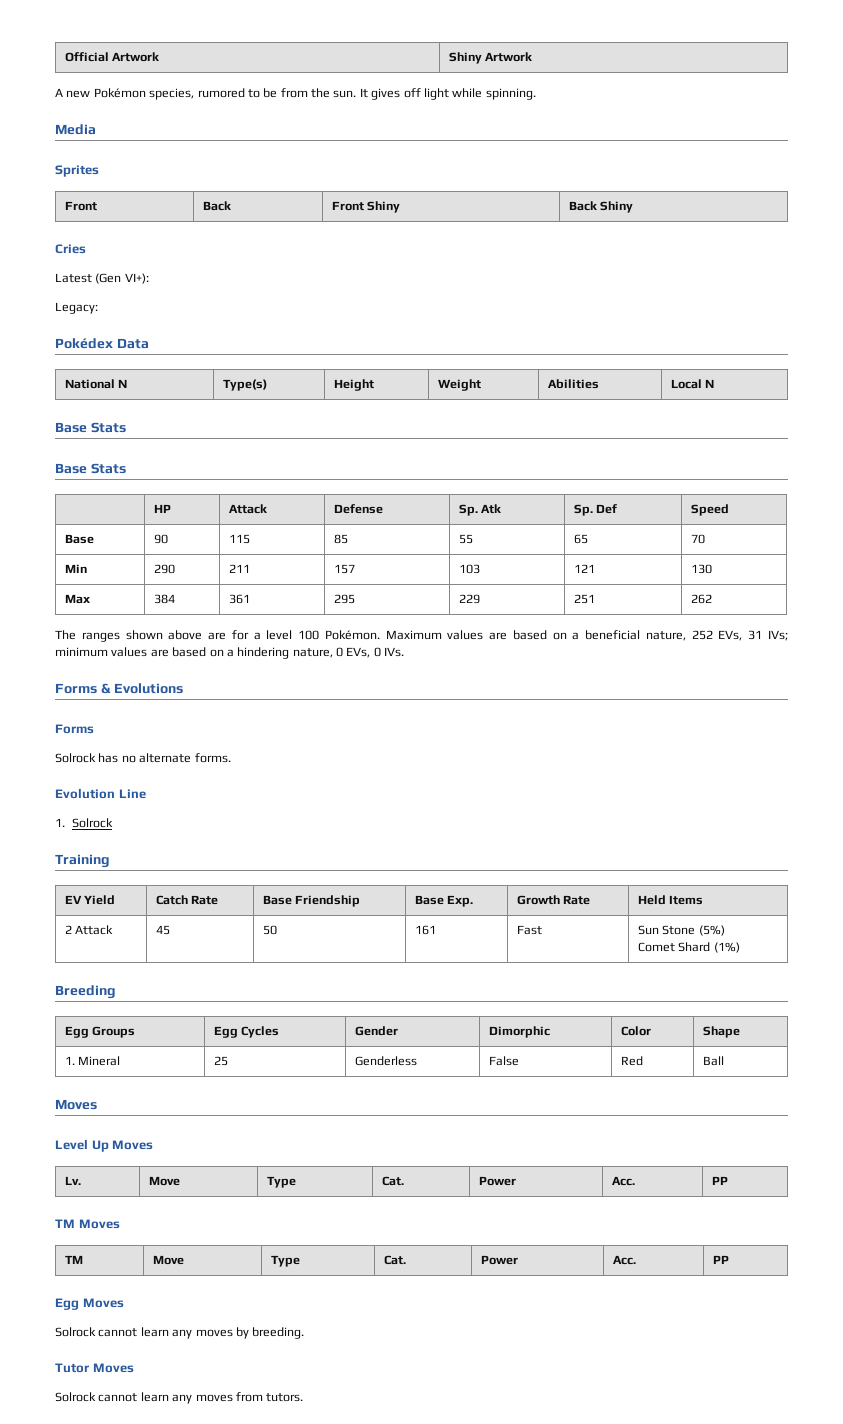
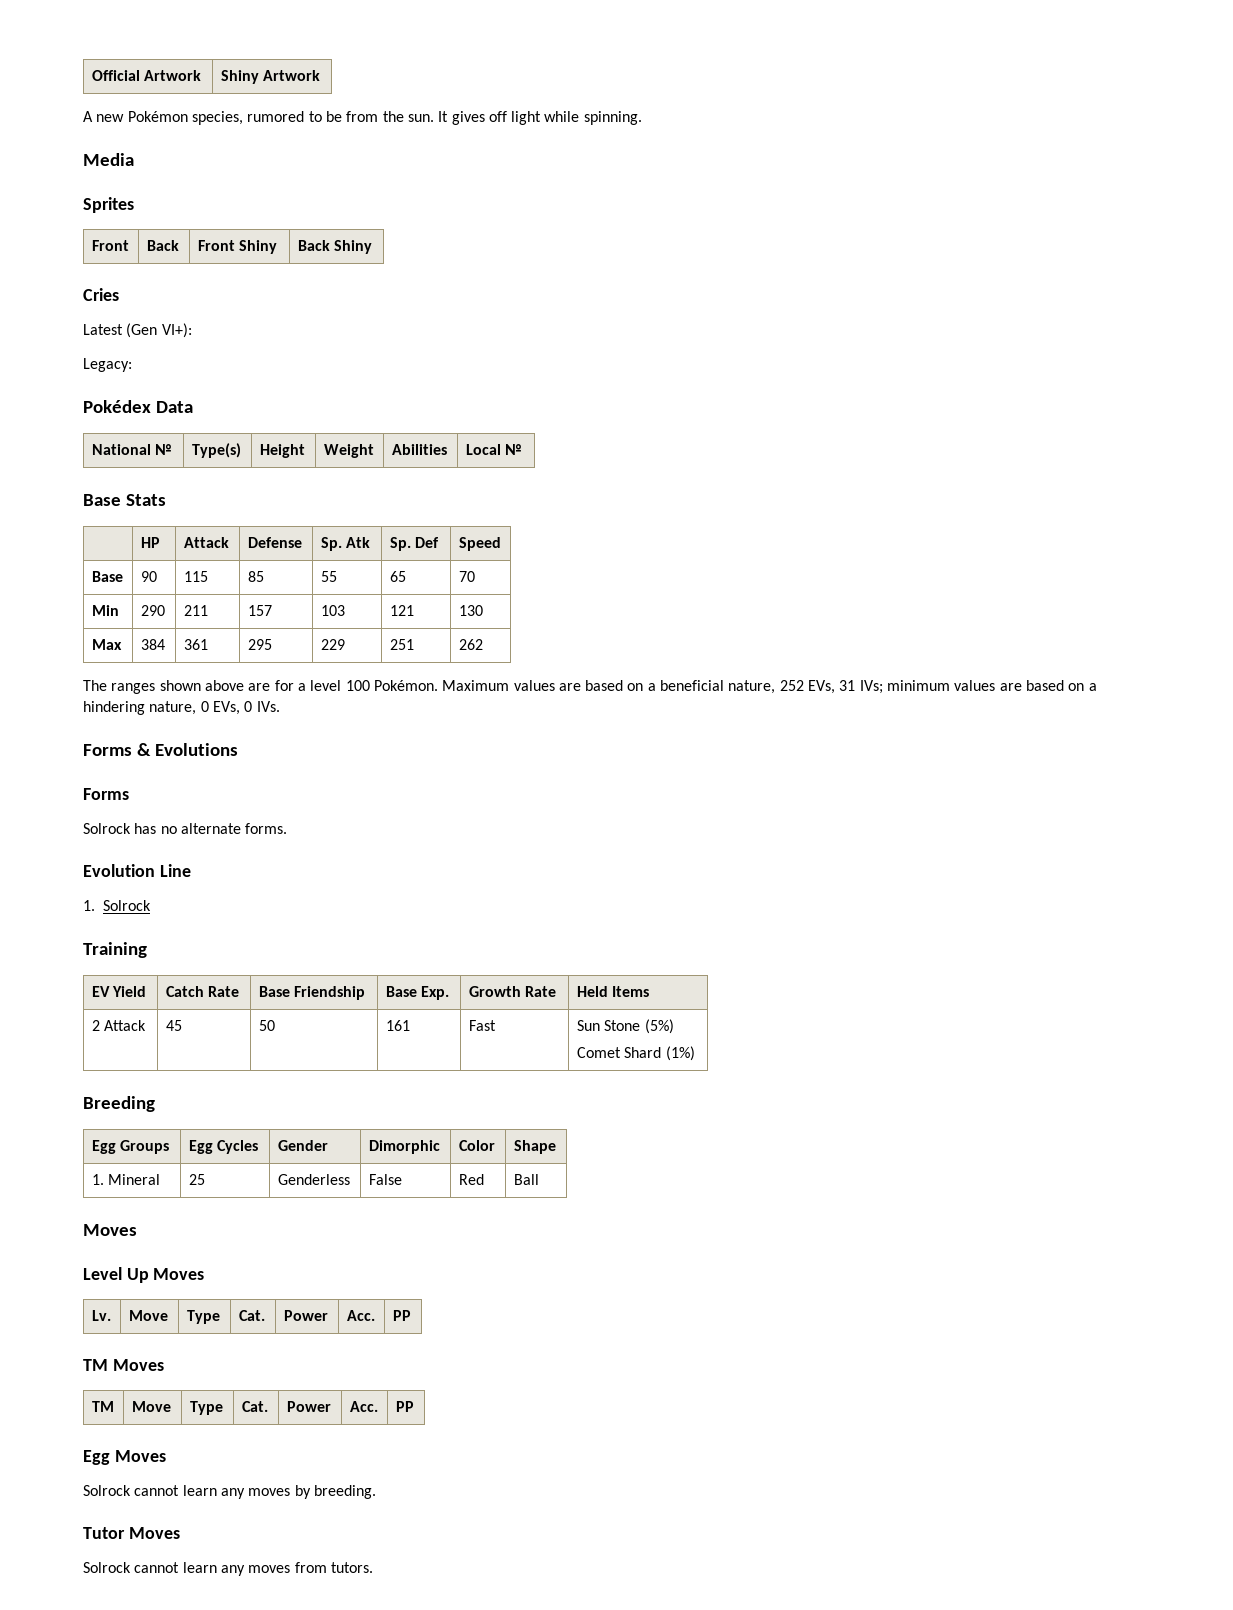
[55,463,126,474] // Base Stats -> (166, 500) none

